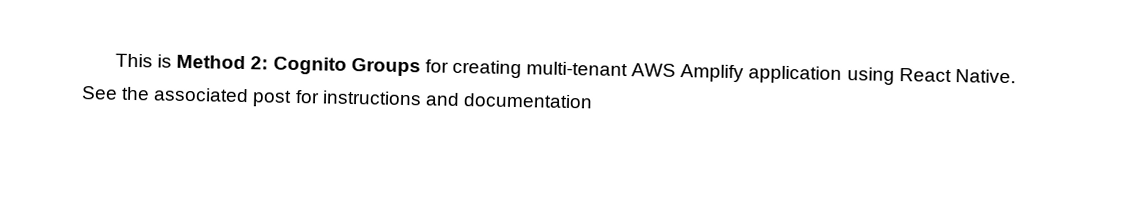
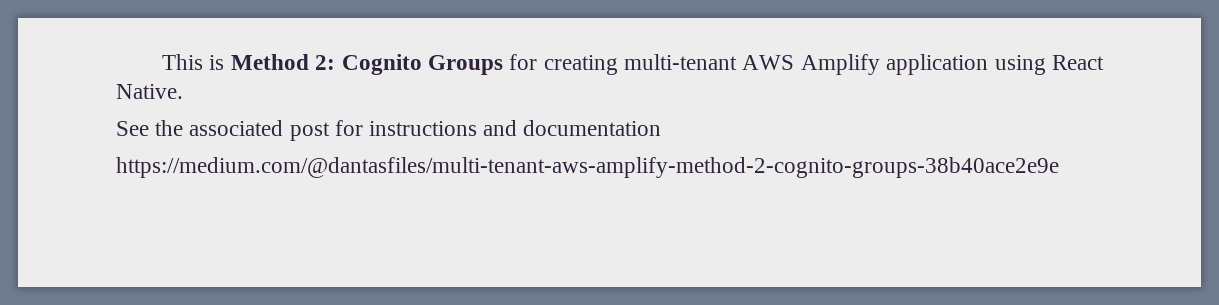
(593, 101) none -> [116,157,1059,178] // https://medium.com/@dantasfiles/multi-tenant-aws-amplify-method-2-cognito-groups-38b40ace2e9e

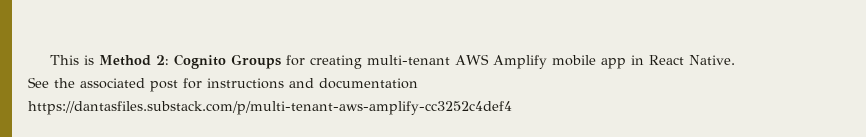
[886,54,1046,75] application using -> [551,55,644,69] mobile app in
[116,157,1059,178] https://medium.com/@dantasfiles/multi-tenant-aws-amplify-method-2-cognito-groups-38b40ace2e9e -> [28,101,512,115] https://dantasfiles.substack.com/p/multi-tenant-aws-amplify-cc3252c4def4

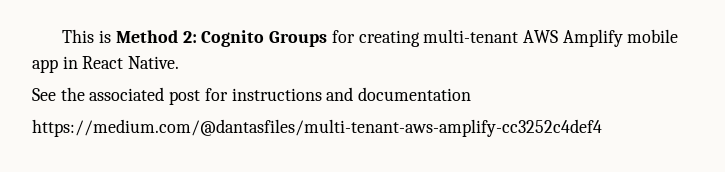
[28,101,512,115] https://dantasfiles.substack.com/p/multi-tenant-aws-amplify-cc3252c4def4 -> [32,119,602,137] https://medium.com/@dantasfiles/multi-tenant-aws-amplify-cc3252c4def4

